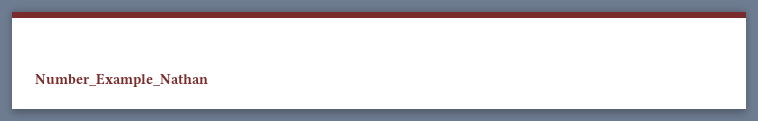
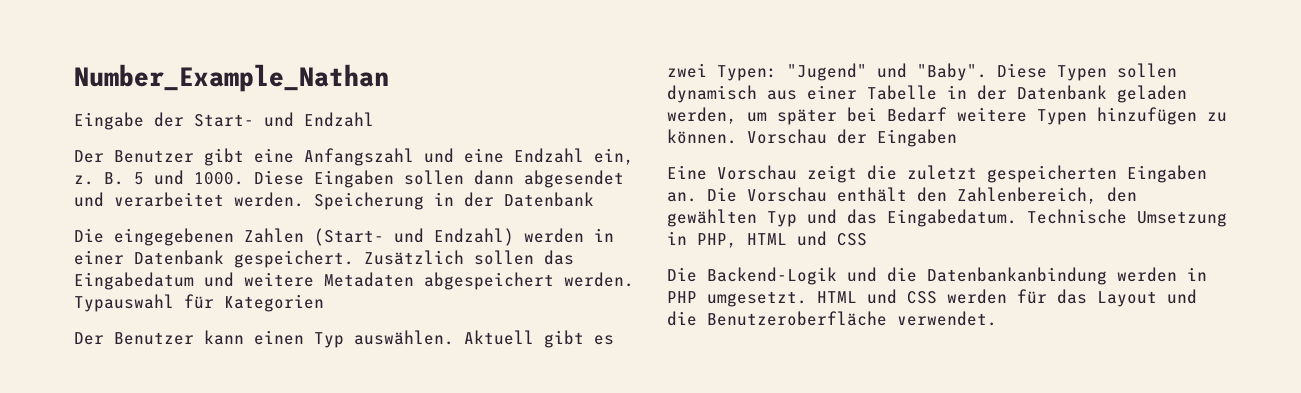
(208, 80) none -> [74,112,374,130] [74,148,634,166] [74,170,624,188] [74,192,594,210] [74,228,614,246] [74,250,574,268] [74,272,634,290] [74,294,324,312] [74,330,614,348] [667,63,1177,81] [667,85,1187,103] [667,107,1227,125] [667,129,957,147] [667,165,1207,183] [667,187,1137,204] [667,209,1227,227] [667,231,867,248] [667,267,1207,285] [667,289,1197,307] [667,311,997,326] // Eingabe der Start- und Endzahl // Der Benutzer gibt eine Anfangszahl und eine Endzahl ein, z. B. 5 und 1000. Diese Eingaben sollen dann abgesendet und verarbeitet werden. Speicherung in der Datenbank // Die eingegebenen Zahlen (Start- und Endzahl) werden in einer Datenbank gespeichert. Zusätzlich sollen das Eingabedatum und weitere Metadaten abgespeichert werden. Typauswahl für Kategorien // Der Benutzer kann einen Typ auswählen. Aktuell gibt es zwei Typen: "Jugend" und "Baby". Diese Typen sollen dynamisch aus einer Tabelle in der Datenbank geladen werden, um später bei Bedarf weitere Typen hinzufügen zu können. Vorschau der Eingaben // Eine Vorschau zeigt die zuletzt gespeicherten Eingaben an. Die Vorschau enthält den Zahlenbereich, den gewählten Typ und das Eingabedatum. Technische Umsetzung in PHP, HTML und CSS // Die Backend-Logik und die Datenbankanbindung werden in PHP umgesetzt. HTML und CSS werden für das Layout und die Benutzeroberfläche verwendet.

